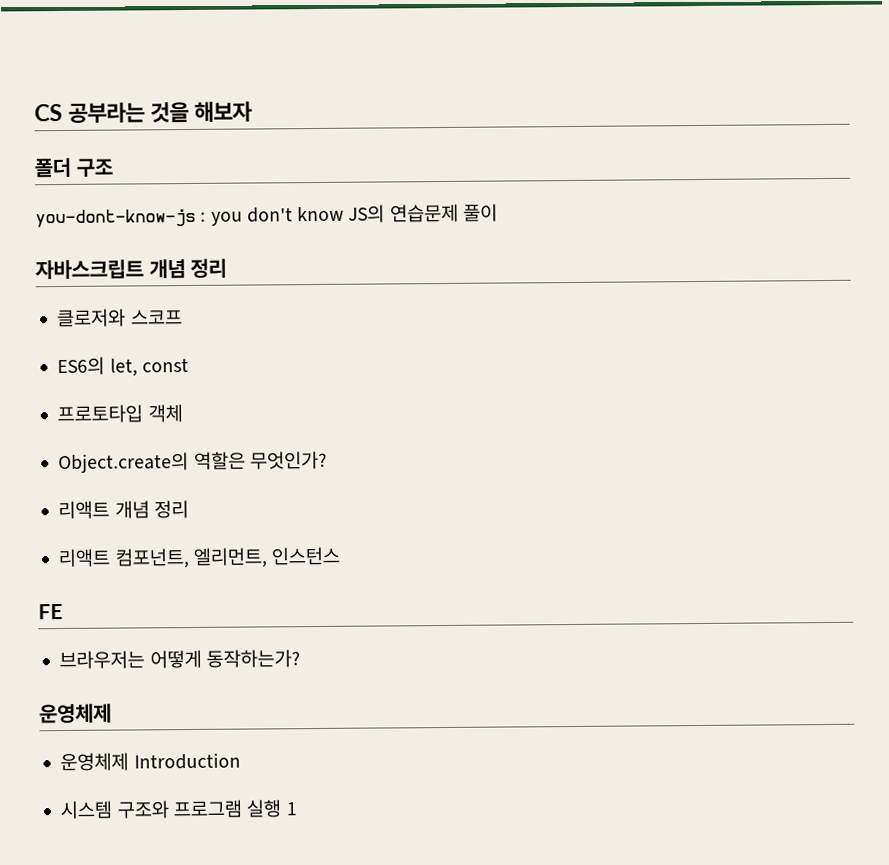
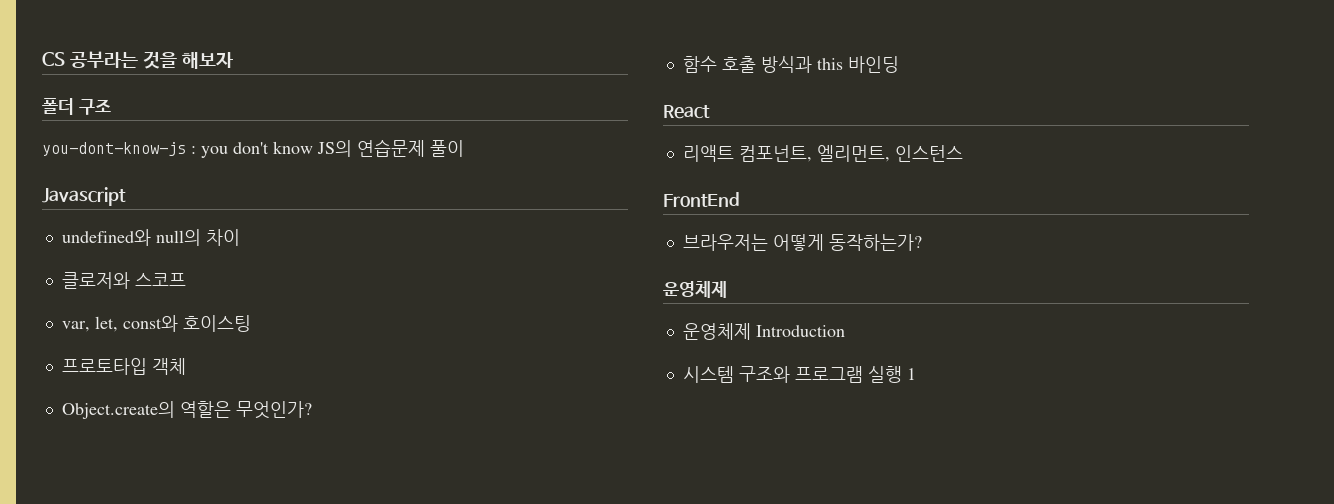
[35,258,228,280] [57,308,183,328] [57,356,189,377] 자바스크립트 개념 정리 // 클로저와 스코프 // ES6의 let, const -> [42,187,126,206] [61,229,240,246] [61,272,186,289] [61,315,251,332] Javascript // undefined와 null의 차이 // 클로저와 스코프 // var, let, const와 호이스팅
[58,500,189,520] 리액트 개념 정리 -> [682,56,899,73] [663,105,710,119] 함수 호출 방식과 this 바인딩 // React
[38,604,63,620] FE -> [663,192,740,207] FrontEnd

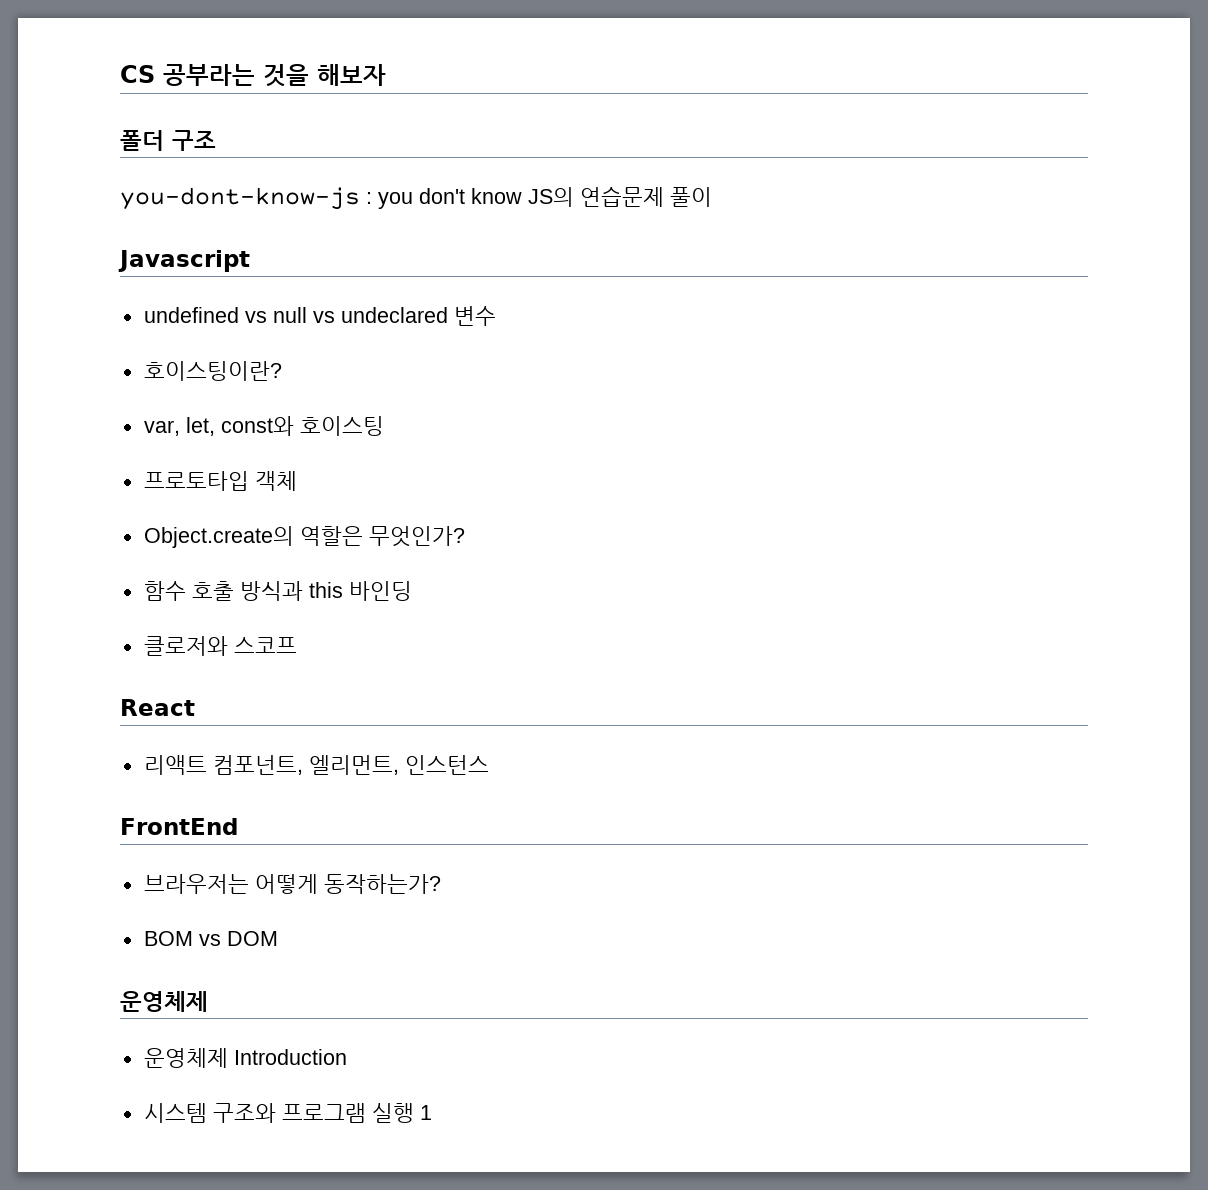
[61,229,240,246] [61,272,186,289] undefined와 null의 차이 // 클로저와 스코프 -> [143,306,496,326] [143,361,282,381] undefined vs null vs undeclared 변수 // 호이스팅이란?
(899, 64) none -> [143,636,297,656] // 클로저와 스코프
(922, 242) none -> [143,931,278,946] // BOM vs DOM

